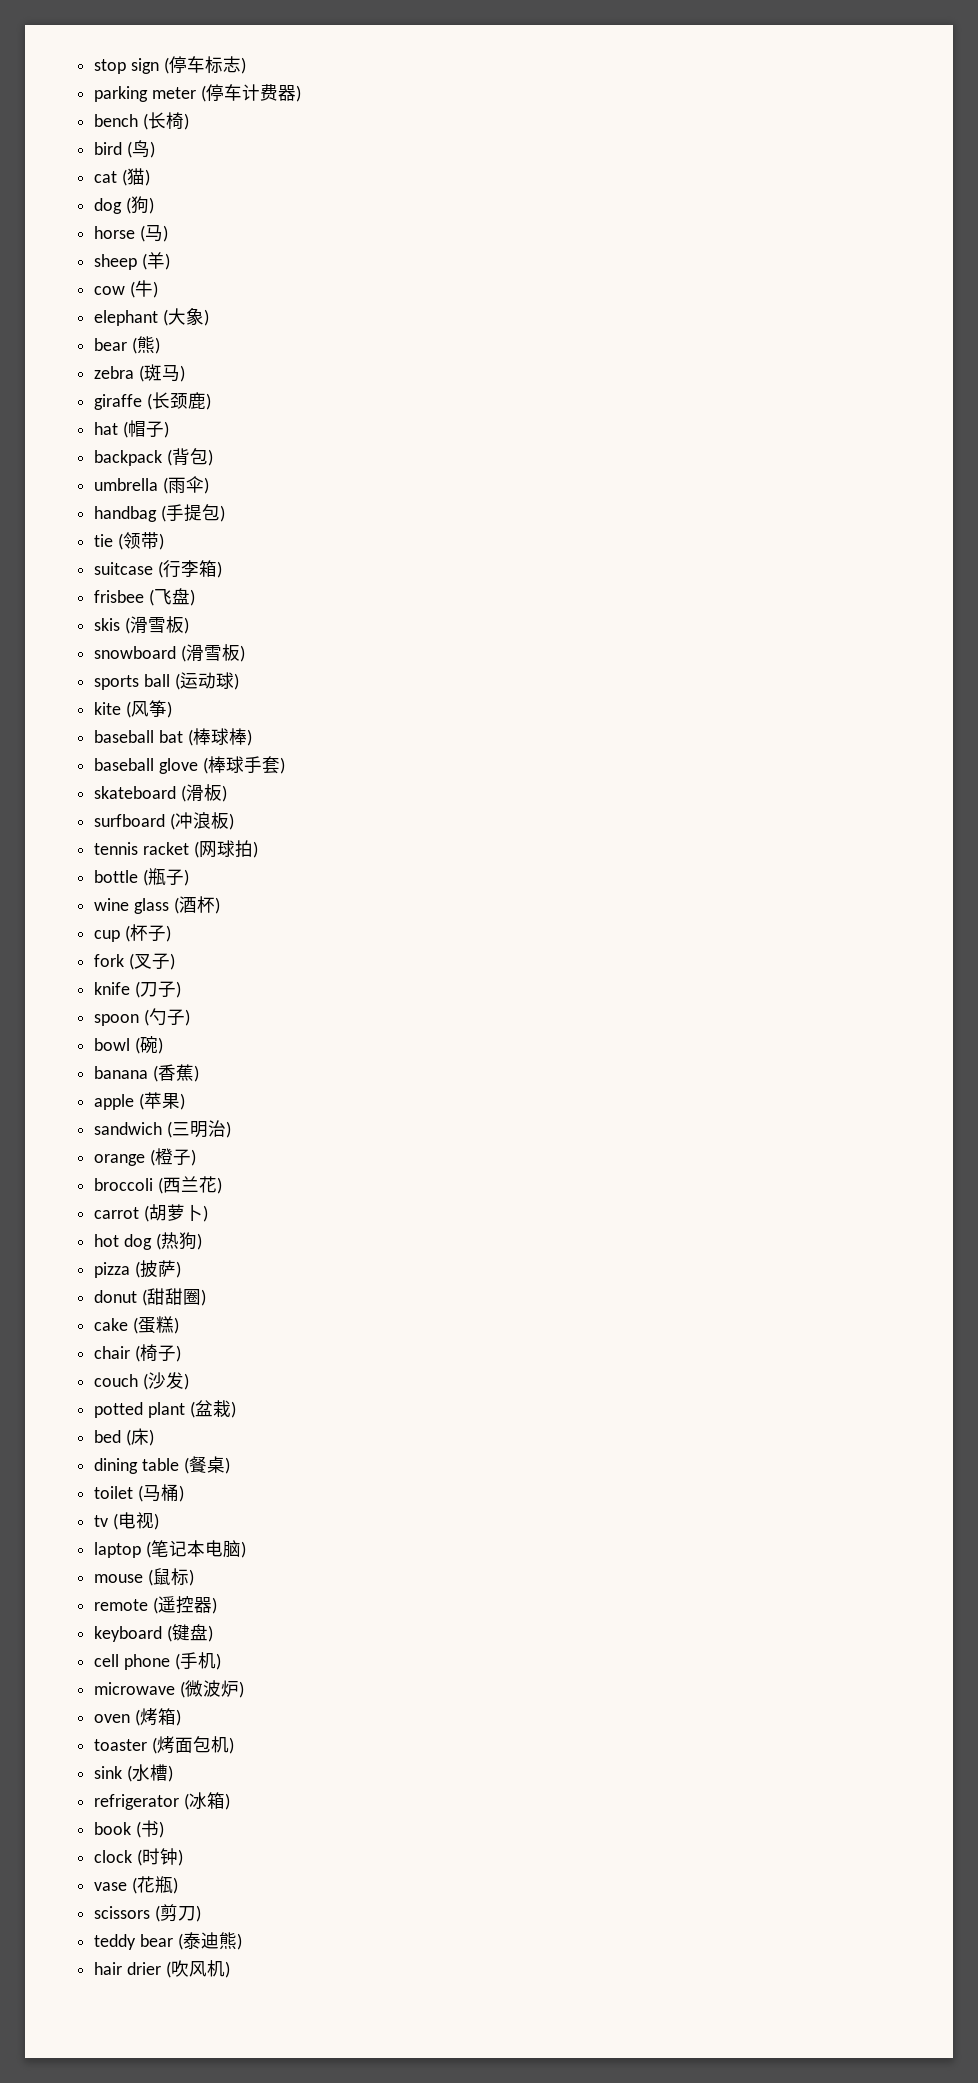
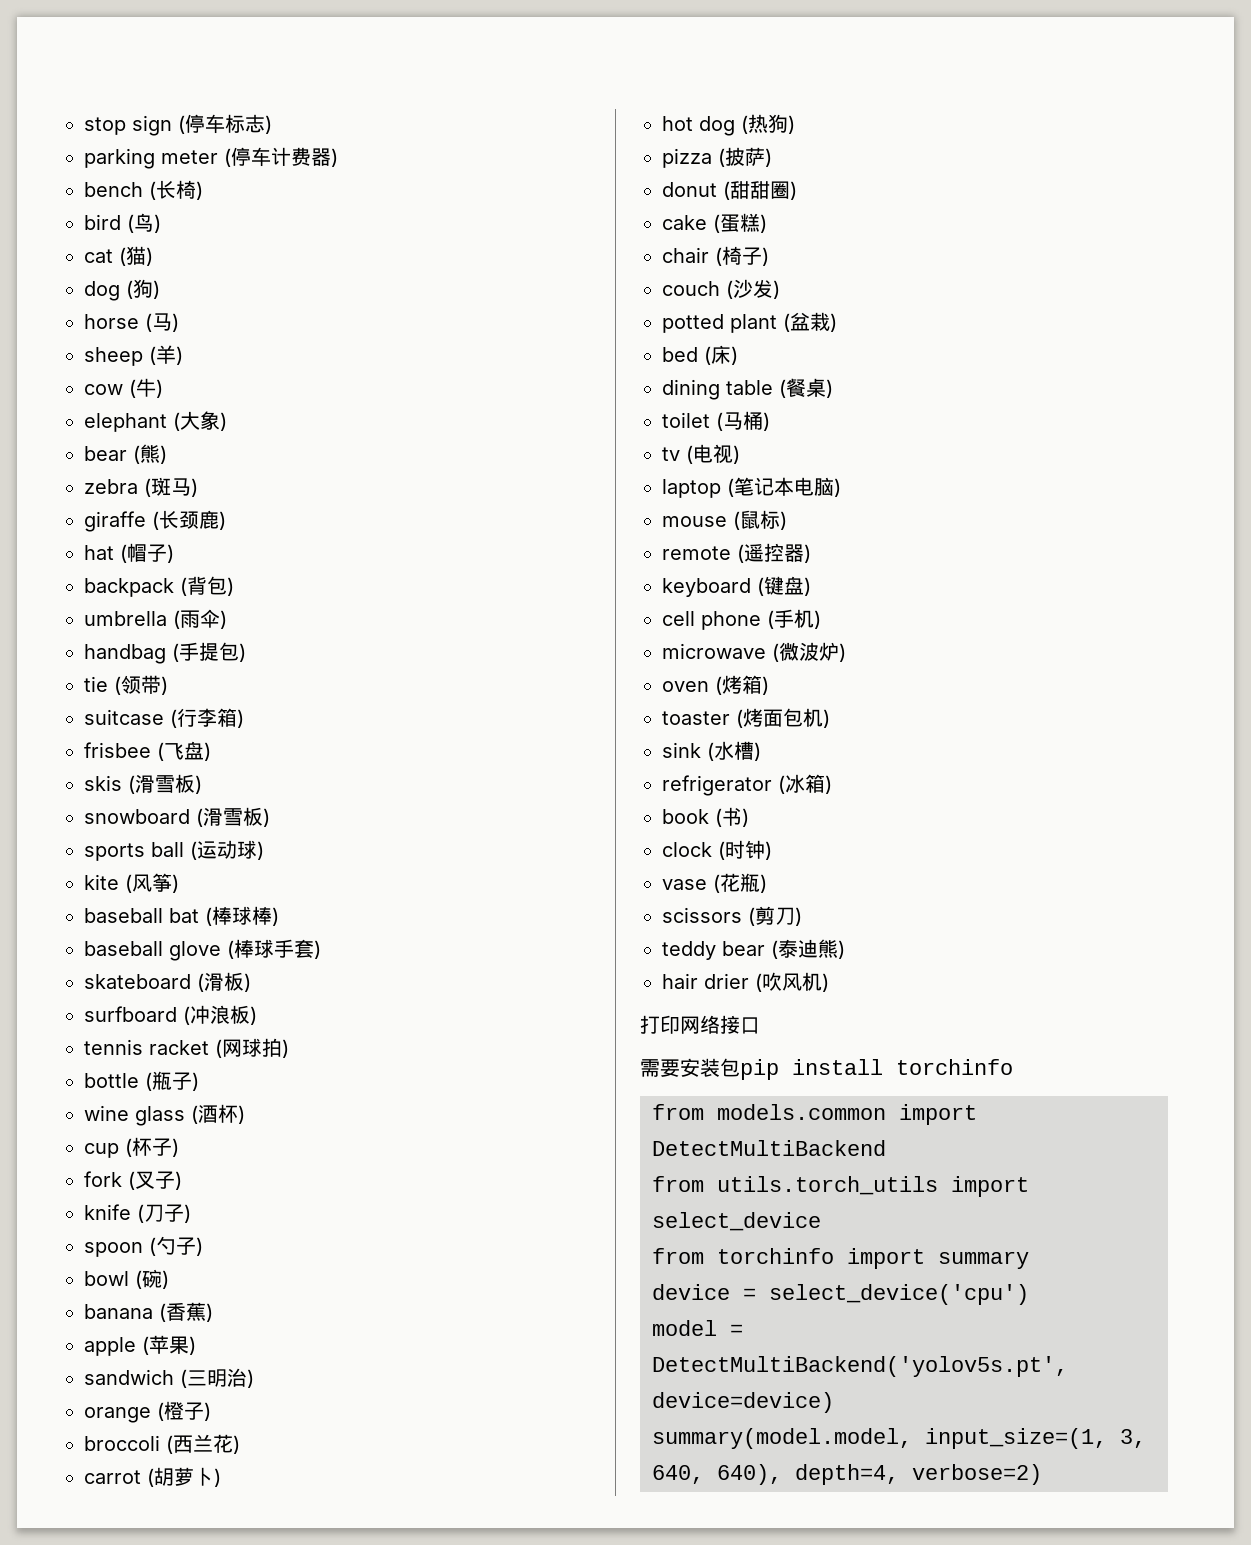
(230, 1969) none -> [640,1015,760,1034] [640,1058,1013,1080] [652,1104,977,1125] [652,1140,886,1156] [652,1176,1029,1197] [652,1212,821,1231] [652,1248,1029,1269] [652,1284,1029,1305] [652,1320,743,1336] [652,1356,1068,1377] [652,1392,834,1413] [652,1428,1146,1449] [652,1464,1042,1485] // 打印网络接口 // 需要安装包pip install torchinfo // from models.common import DetectMultiBackend // from utils.torch_utils import select_device // from torchinfo import summary // device = select_device('cpu') // model = DetectMultiBackend('yolov5s.pt', device=device) // summary(model.model, input_size=(1, 3, 640, 640), depth=4, verbose=2)

